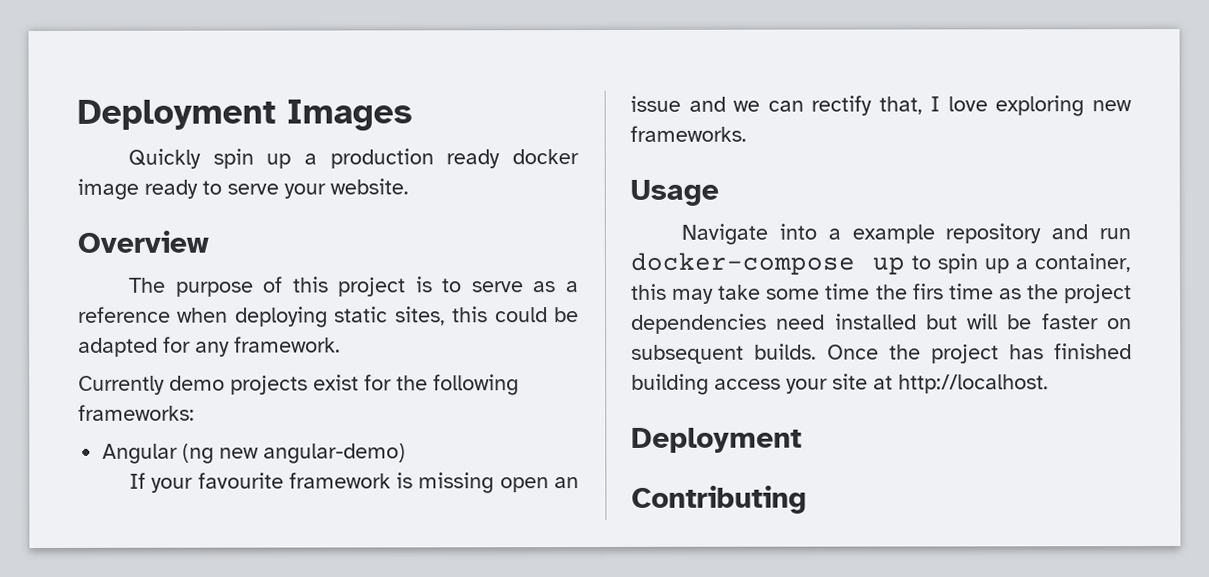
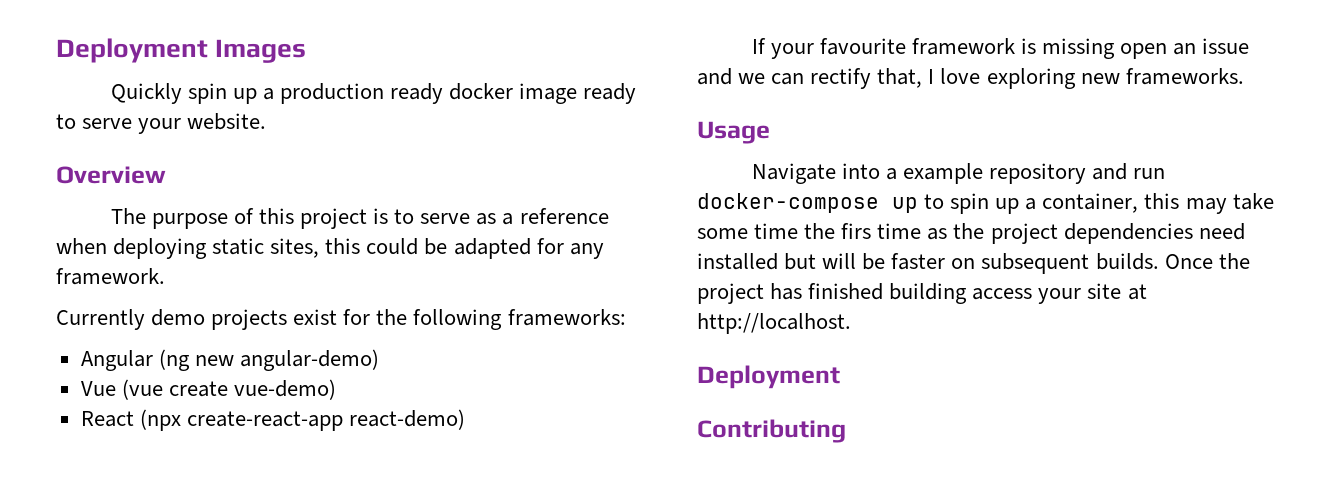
(407, 453) none -> [80,379,336,400] [80,409,465,431] // Vue (vue create vue-demo) // React (npx create-react-app react-demo)

